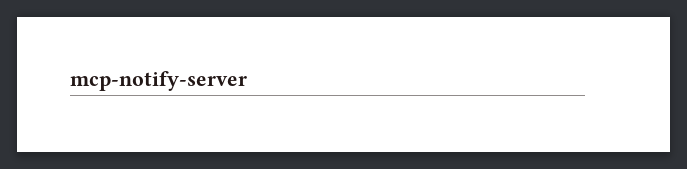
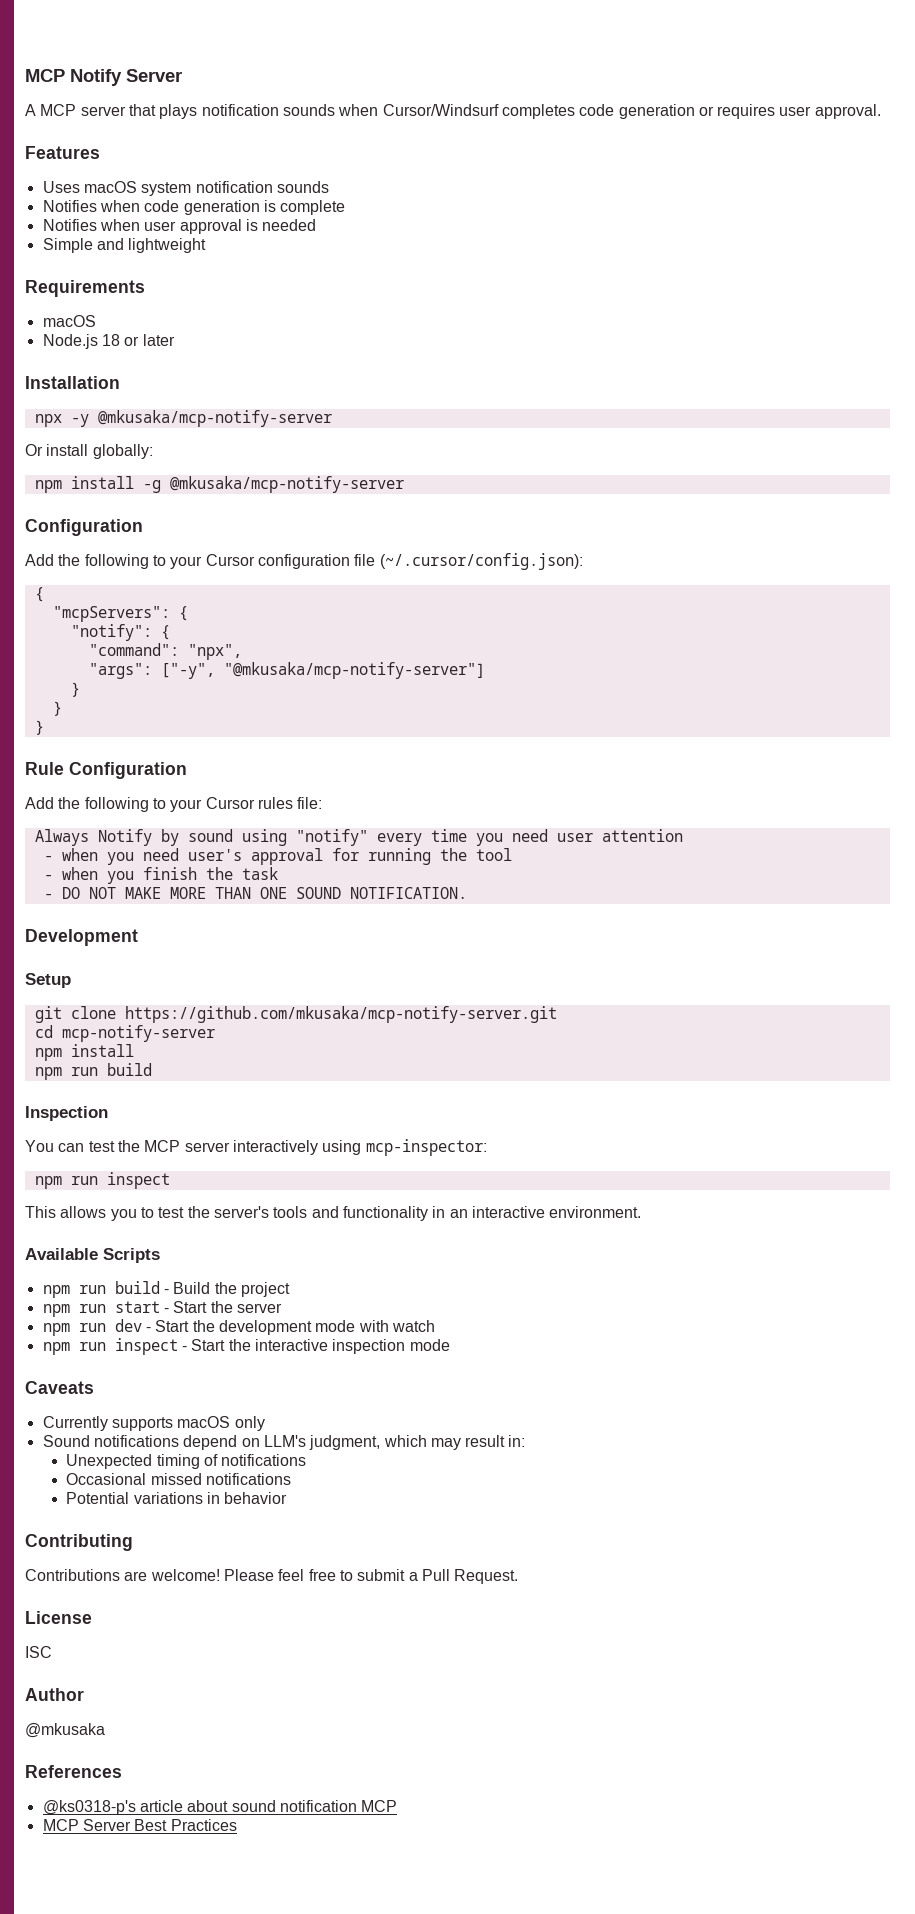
[70,71,247,91] mcp-notify-server -> [25,69,182,86] [25,104,881,119] [25,146,100,159] [42,181,329,196] [42,200,346,215] [42,219,317,234] [42,238,207,253] [25,280,145,297] [42,315,96,327] [42,334,175,349] [25,376,120,389] [34,410,332,427] [25,444,153,459] [34,476,404,493] [25,519,143,536] [25,553,583,570] [34,587,44,602] [52,606,188,622] [70,624,170,641] [88,643,242,660] [88,662,485,679] [70,682,80,697] [52,701,62,716] [34,720,44,735] [25,762,187,779] [25,797,323,812] [34,829,683,846] [43,848,512,865] [43,867,278,884] [43,887,467,899] [25,929,138,946] [25,973,71,988] [34,1006,557,1023] [34,1025,215,1042] [34,1044,134,1061] [34,1063,152,1080] [25,1106,108,1121] [25,1139,487,1156] [34,1172,170,1189] [25,1206,642,1221] [25,1248,160,1263] [42,1281,290,1298] [42,1301,282,1317] [42,1319,435,1336] [42,1338,450,1355] [25,1381,94,1394] [42,1416,265,1431] [42,1435,526,1450] [66,1454,307,1469] [66,1473,292,1485] [66,1492,288,1504] [25,1534,133,1551] [25,1569,519,1584] [25,1611,92,1624] [25,1646,52,1658] [25,1688,84,1701] [25,1723,105,1738] [25,1765,122,1778] [42,1800,398,1815] [42,1819,237,1831] MCP Notify Server // A MCP server that plays notification sounds when Cursor/Windsurf completes code generation or requires user approval. // Features // Uses macOS system notification sounds // Notifies when code generation is complete // Notifies when user approval is needed // Simple and lightweight // Requirements // macOS // Node.js 18 or later // Installation // npx -y @mkusaka/mcp-notify-server // Or install globally: // npm install -g @mkusaka/mcp-notify-server // Configuration // Add the following to your Cursor configuration file (~/.cursor/config.json): // { // "mcpServers": { // "notify": { // "command": "npx", // "args": ["-y", "@mkusaka/mcp-notify-server"] // } // } // } // Rule Configuration // Add the following to your Cursor rules file: // Always Notify by sound using "notify" every time you need user attention // - when you need user's approval for running the tool // - when you finish the task // - DO NOT MAKE MORE THAN ONE SOUND NOTIFICATION. // Development // Setup // git clone https://github.com/mkusaka/mcp-notify-server.git // cd mcp-notify-server // npm install // npm run build // Inspection // You can test the MCP server interactively using mcp-inspector: // npm run inspect // This allows you to test the server's tools and functionality in an interactive environment. // Available Scripts // npm run build - Build the project // npm run start - Start the server // npm run dev - Start the development mode with watch // npm run inspect - Start the interactive inspection mode // Caveats // Currently supports macOS only // Sound notifications depend on LLM's judgment, which may result in: // Unexpected timing of notifications // Occasional missed notifications // Potential variations in behavior // Contributing // Contributions are welcome! Please feel free to submit a Pull Request. // License // ISC // Author // @mkusaka // References // @ks0318-p's article about sound notification MCP // MCP Server Best Practices

